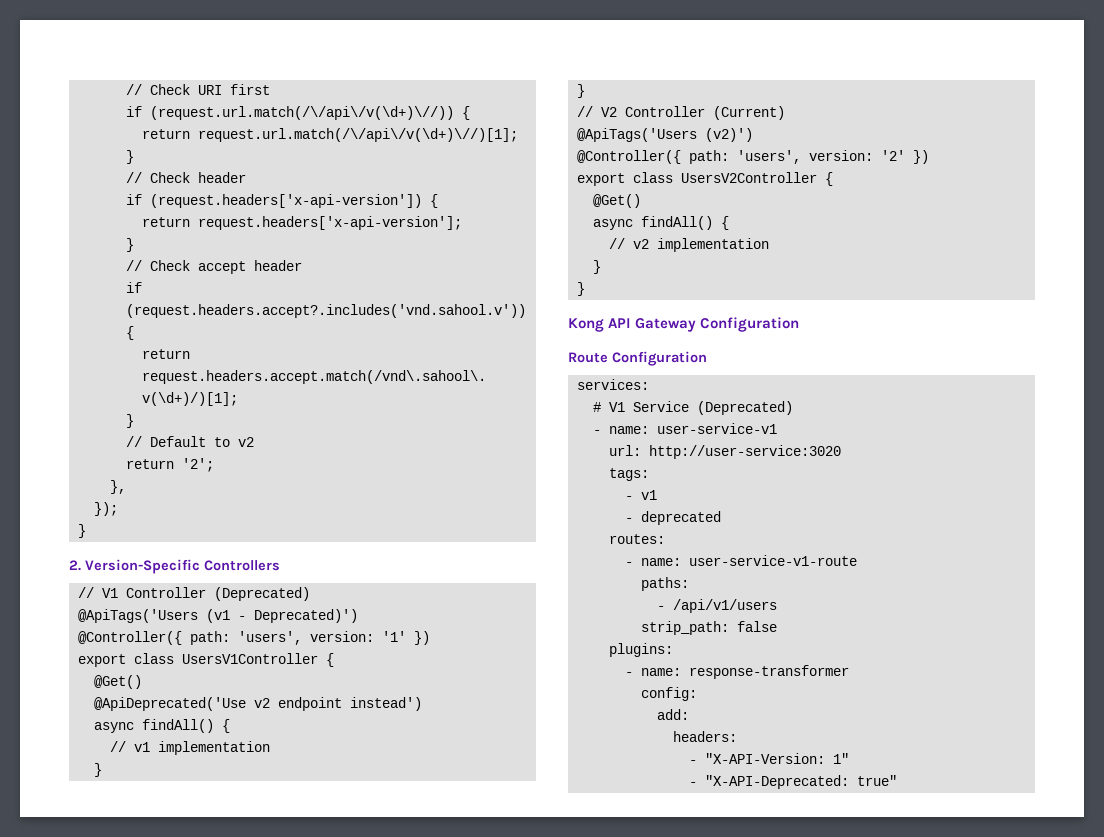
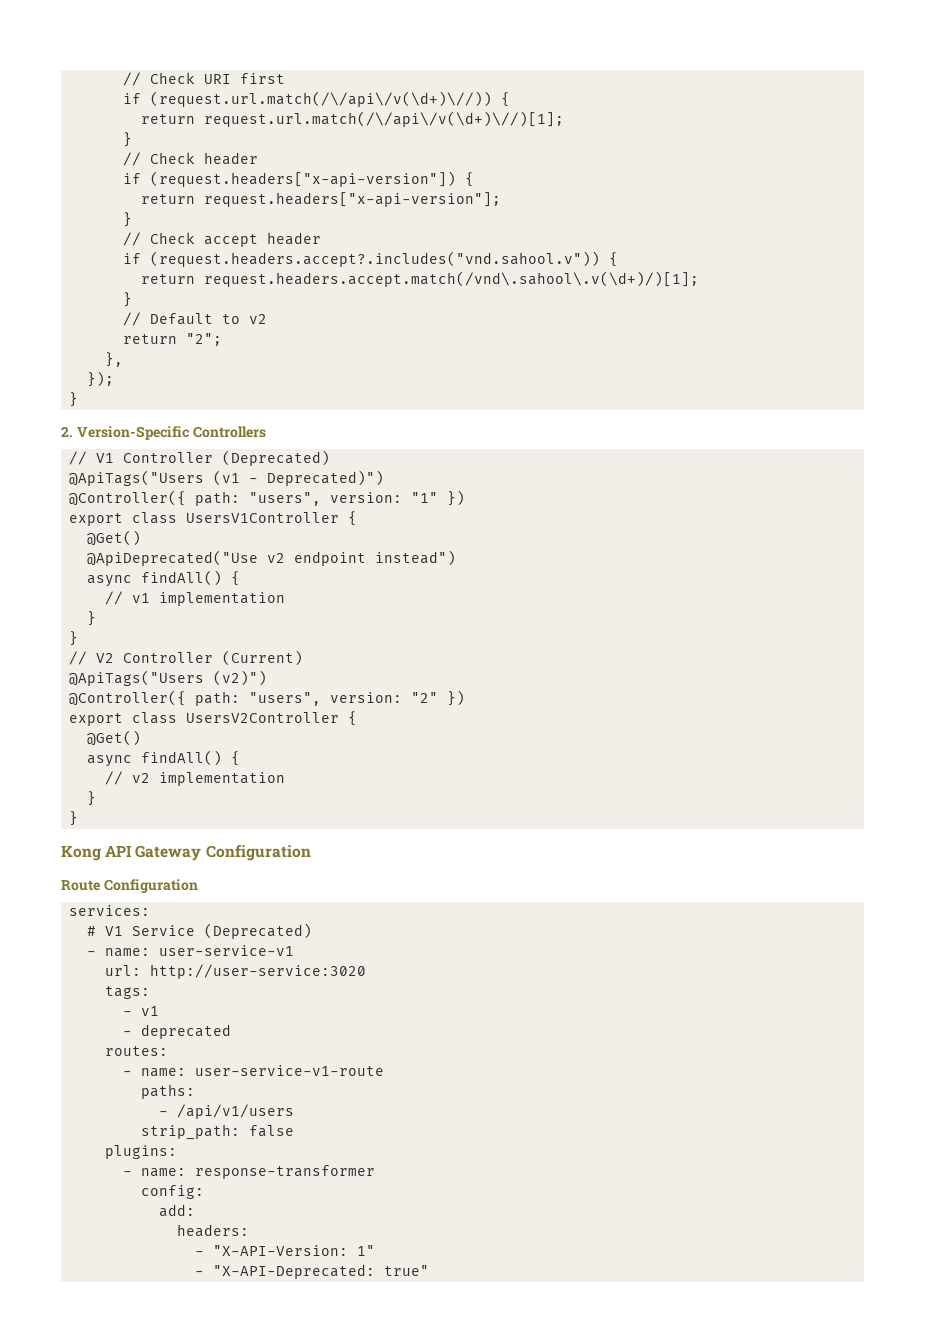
[149,194,438,208] [141,216,462,230] (request.headers['x-api-version']) { // return request.headers['x-api-version']; -> [150,171,475,187] [141,192,502,207] (request.headers["x-api-version"]) { // return request.headers["x-api-version"];
[125,304,526,318] (request.headers.accept?.includes('vnd.sahool.v')) -> [150,251,601,267] (request.headers.accept?.includes("vnd.sahool.v"))
[181,458,214,472] '2'; -> [186,333,223,346] "2";
[77,609,198,623] @ApiTags('Users -> [69,470,205,486] @ApiTags("Users
[253,609,358,623] [77,631,406,645] Deprecated)') // @Controller({ path: 'users', version: '1' -> [267,470,385,486] [69,490,439,506] Deprecated)") // @Controller({ path: "users", version: "1"
[93,697,246,711] @ApiDeprecated('Use -> [87,550,259,566] @ApiDeprecated("Use
[349,697,422,711] instead') -> [375,550,457,566] instead")
[576,128,753,142] [576,150,905,164] @ApiTags('Users (v2)') // @Controller({ path: 'users', version: '2' -> [69,670,268,686] [69,690,439,706] @ApiTags("Users (v2)") // @Controller({ path: "users", version: "2"

